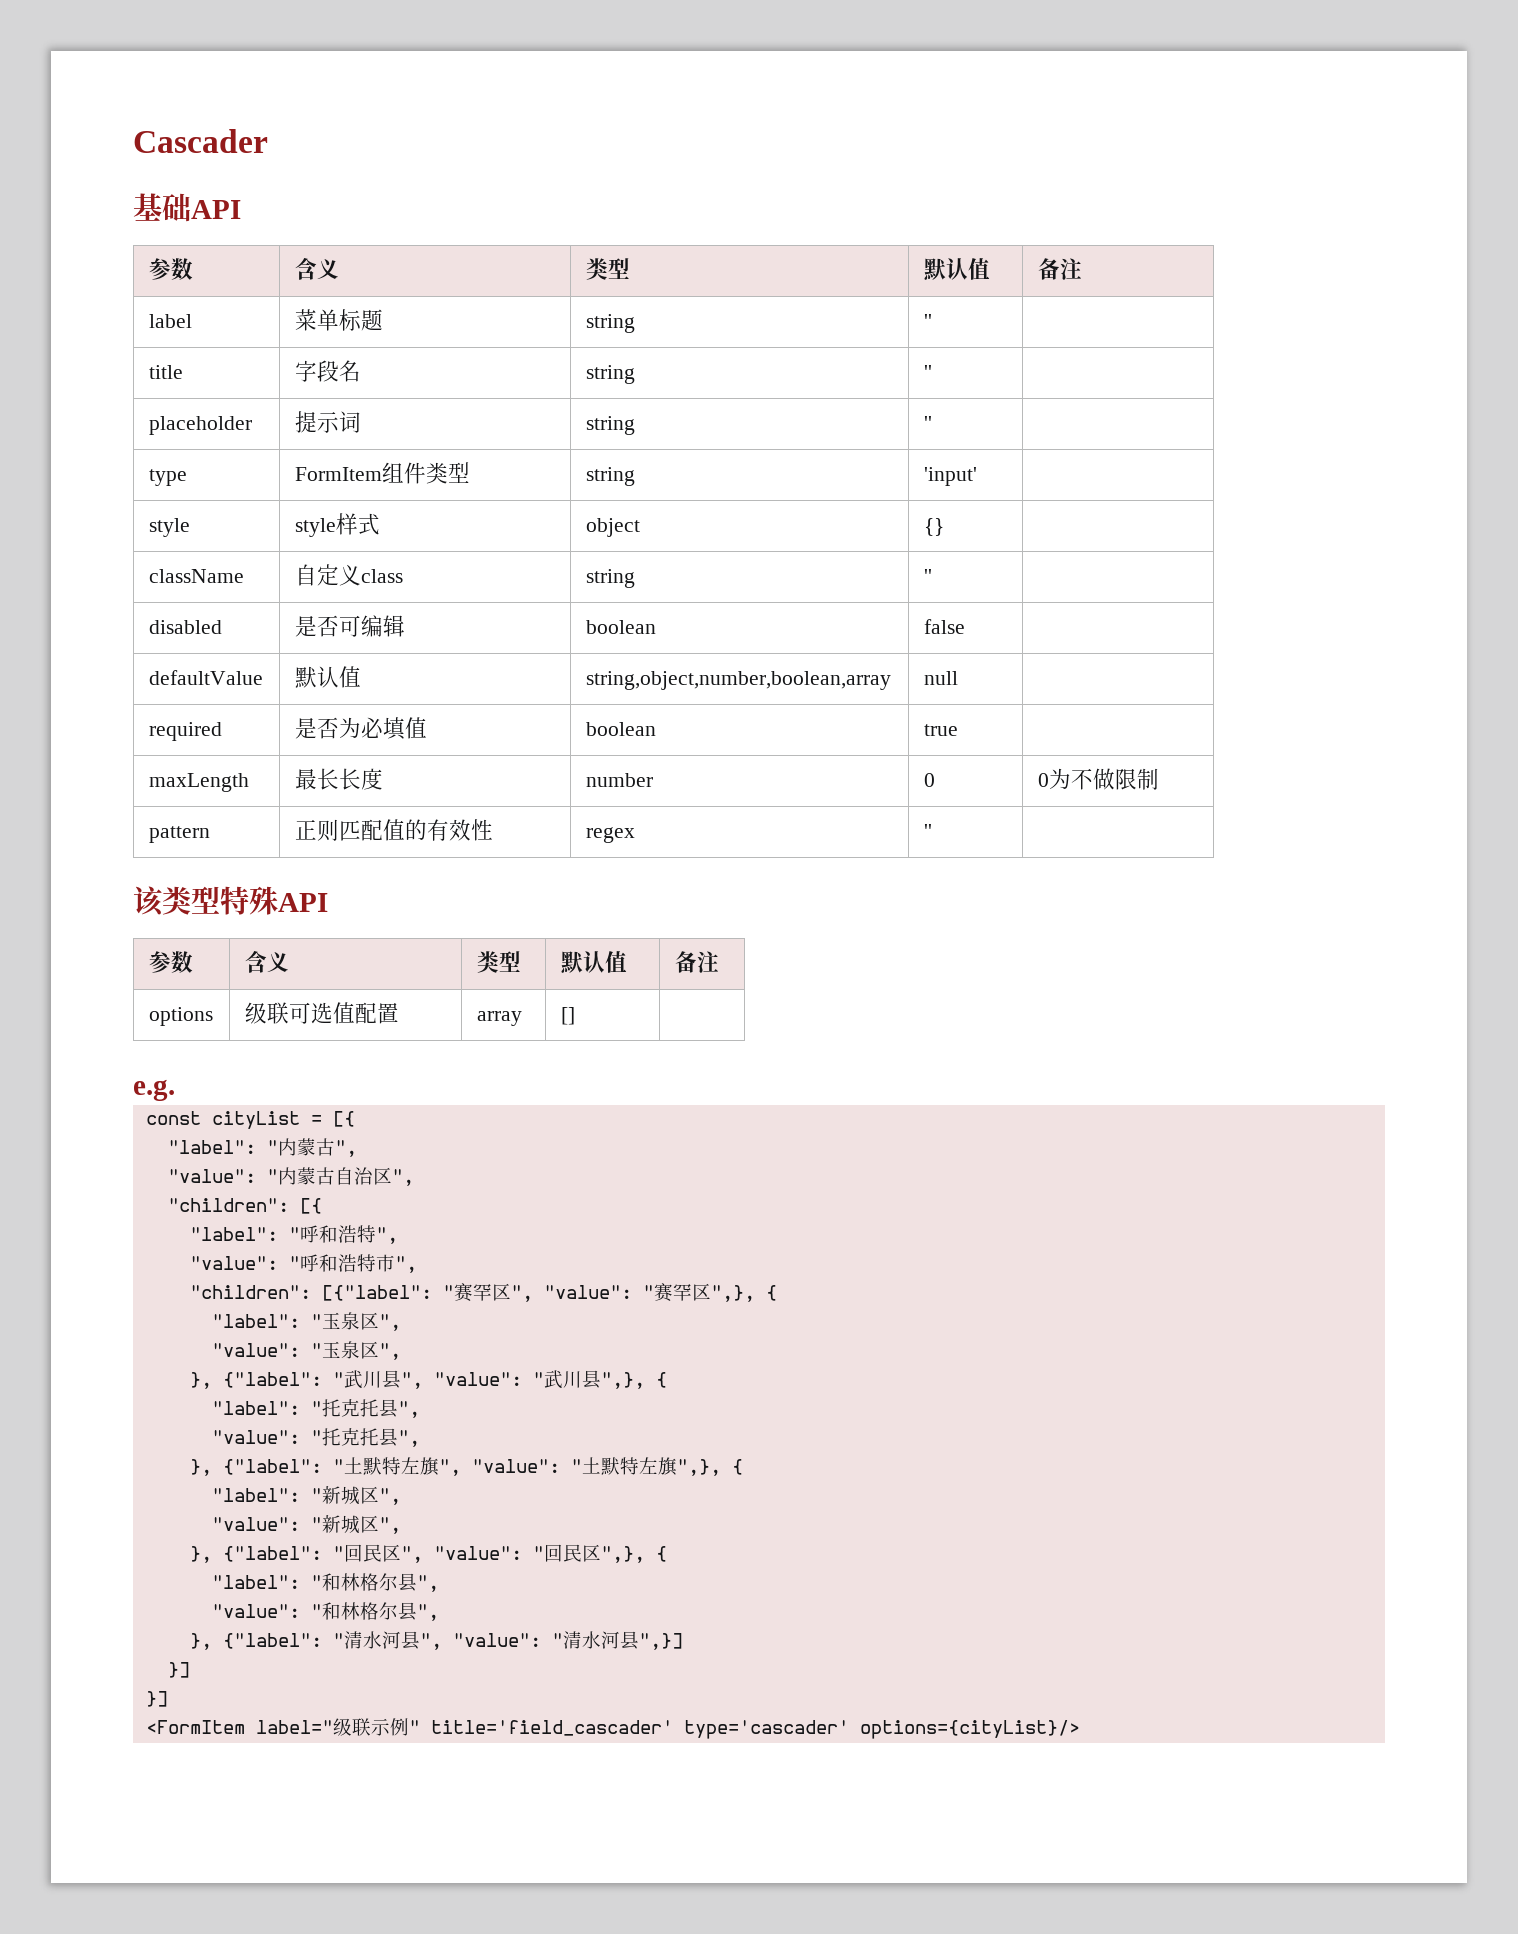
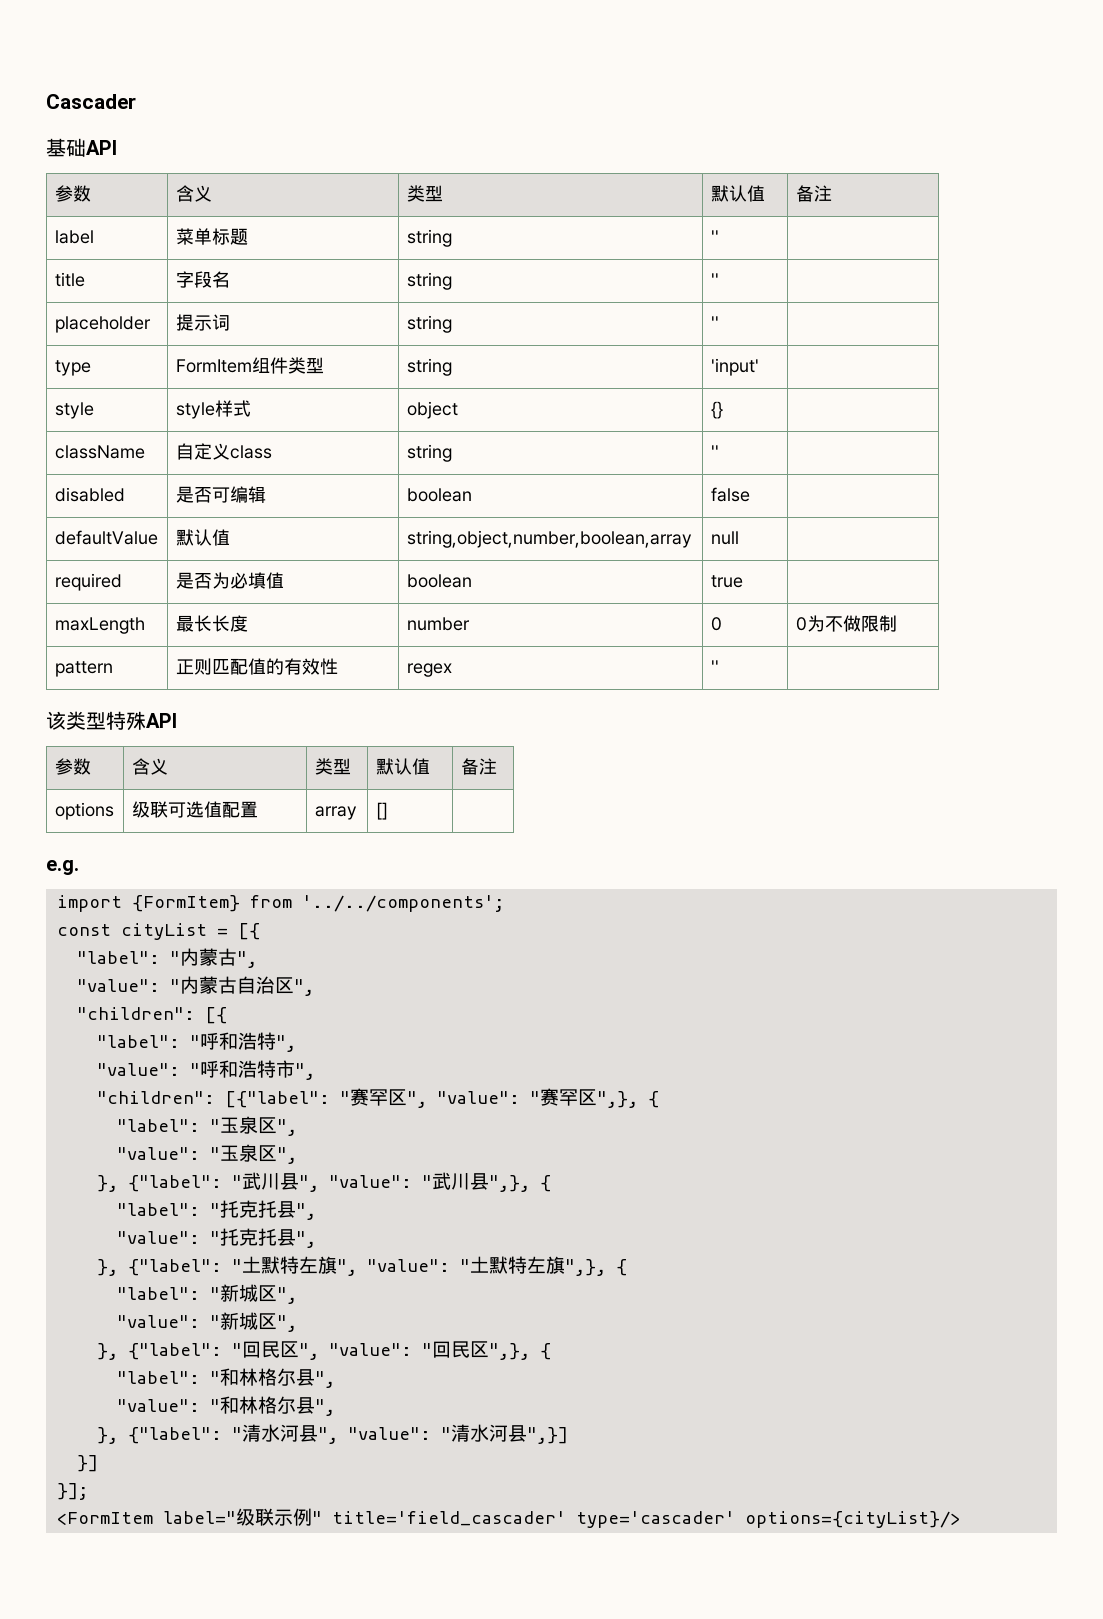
(175, 1090) none -> [56,895,504,912] // import {FormItem} from '../../components';
[145,1691,168,1707] }] -> [56,1483,88,1500] }];

